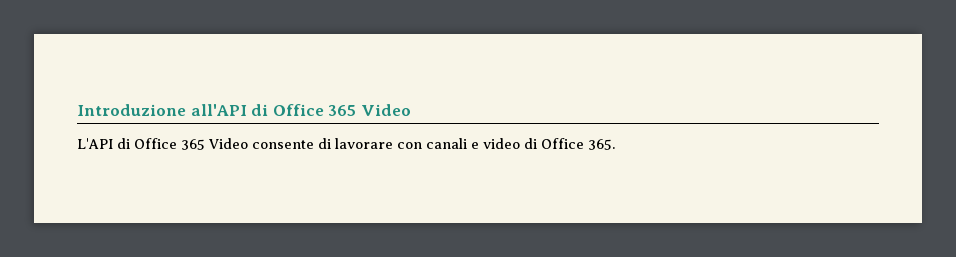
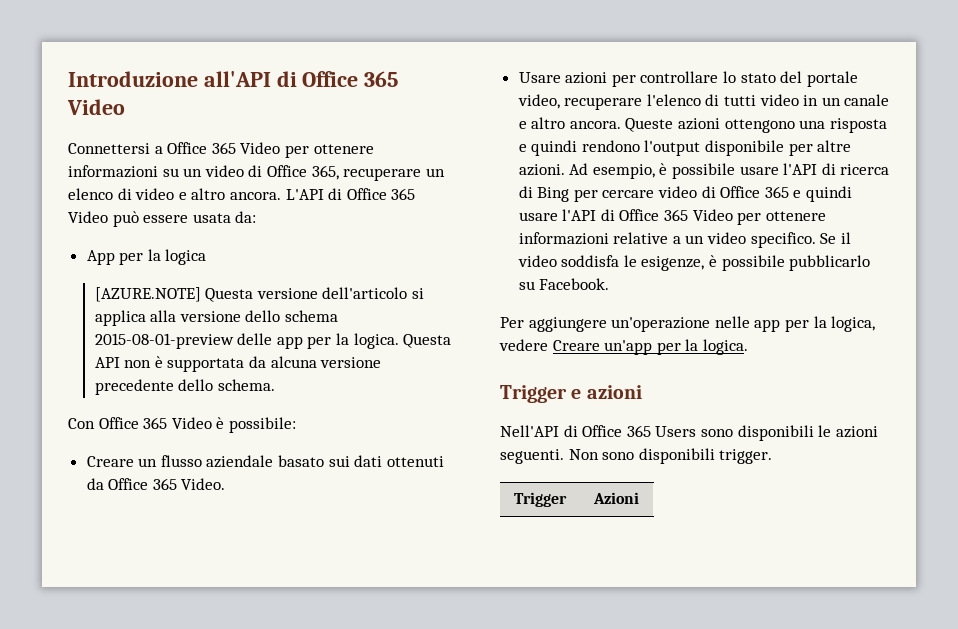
(411, 110) none -> [68,142,374,158] [68,165,445,181] [68,188,281,200] Connettersi a Office 365 Video per ottenere informazioni su un video di Office 365, recuperare un elenco di video e altro ancora.
[252,138,615,150] consente di lavorare con canali e video di Office 365. -> [112,211,257,227] [86,249,207,265] [94,287,425,302] [94,310,339,326] [94,333,452,349] [94,356,382,372] [94,379,275,395] [68,417,296,433] [86,455,444,468] [86,478,226,490] [518,71,858,87] [517,94,890,110] [518,117,887,133] [518,140,852,156] [518,163,890,179] [518,186,853,202] [518,209,826,225] [518,232,851,248] [517,255,871,271] [518,278,610,290] [500,316,876,332] [499,339,748,355] [500,385,642,403] [500,425,878,441] [500,448,773,464] [513,492,567,507] [592,492,639,504] può essere usata da: // App per la logica // [AZURE.NOTE] Questa versione dell'articolo si applica alla versione dello schema 2015-08-01-preview delle app per la logica. Questa API non è supportata da alcuna versione precedente dello schema. // Con Office 365 Video è possibile: // Creare un flusso aziendale basato sui dati ottenuti da Office 365 Video. // Usare azioni per controllare lo stato del portale video, recuperare l'elenco di tutti video in un canale e altro ancora. Queste azioni ottengono una risposta e quindi rendono l'output disponibile per altre azioni. Ad esempio, è possibile usare l'API di ricerca di Bing per cercare video di Office 365 e quindi usare l'API di Office 365 Video per ottenere informazioni relative a un video specifico. Se il video soddisfa le esigenze, è possibile pubblicarlo su Facebook. // Per aggiungere un'operazione nelle app per la logica, vedere Creare un'app per la logica. // Trigger e azioni // Nell'API di Office 365 Users sono disponibili le azioni seguenti. Non sono disponibili trigger. // Trigger | Azioni

